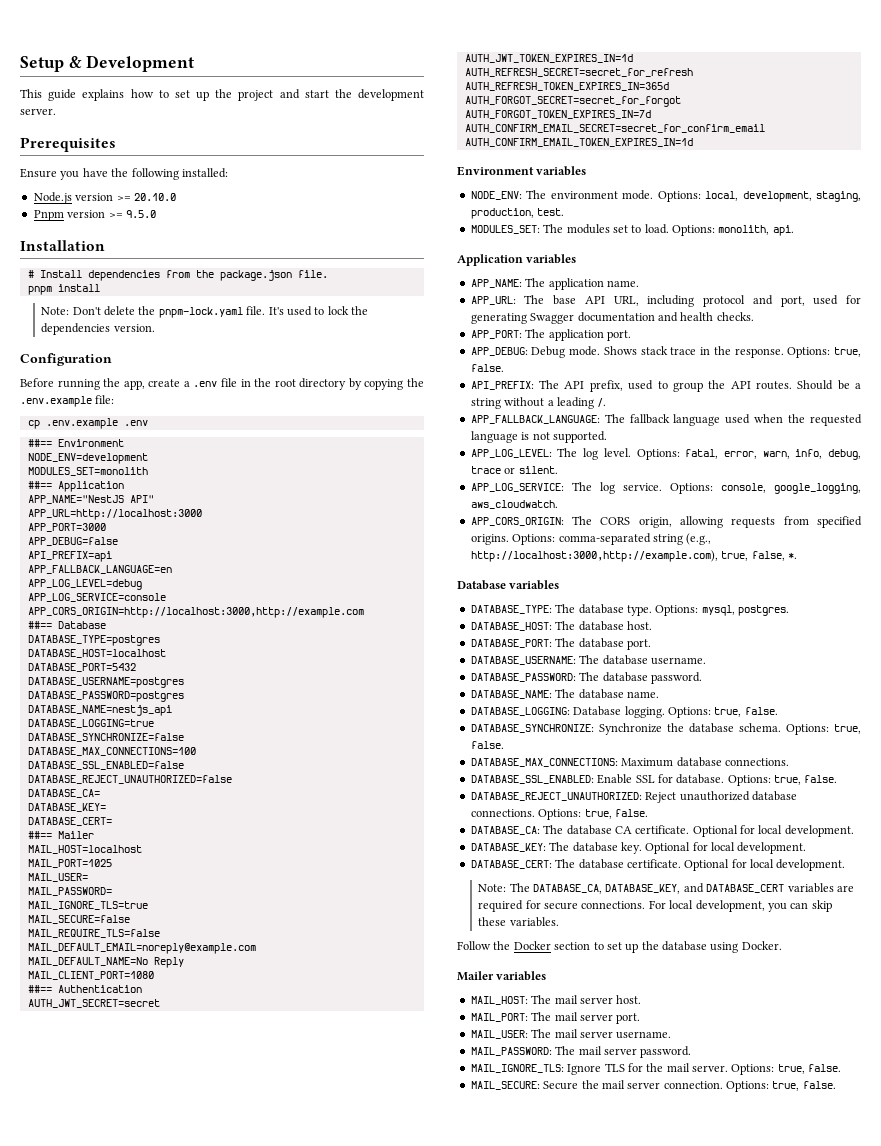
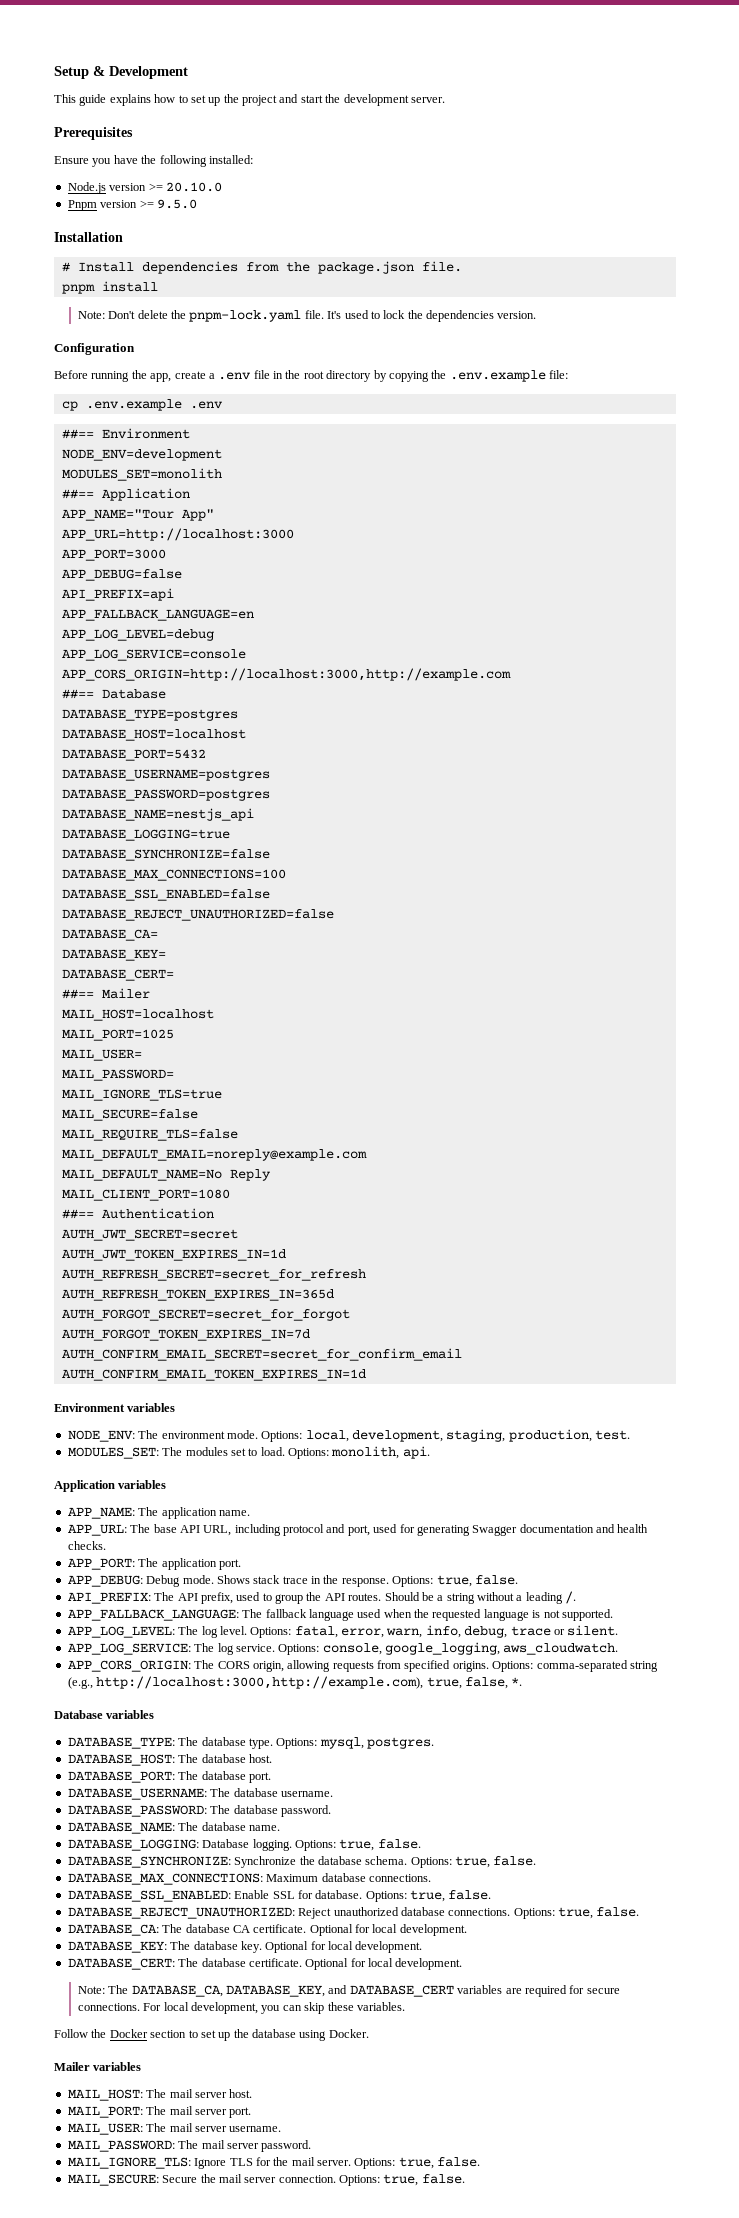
[27,495,154,504] APP_NAME="NestJS API" -> [61,509,214,521] APP_NAME="Tour App"

